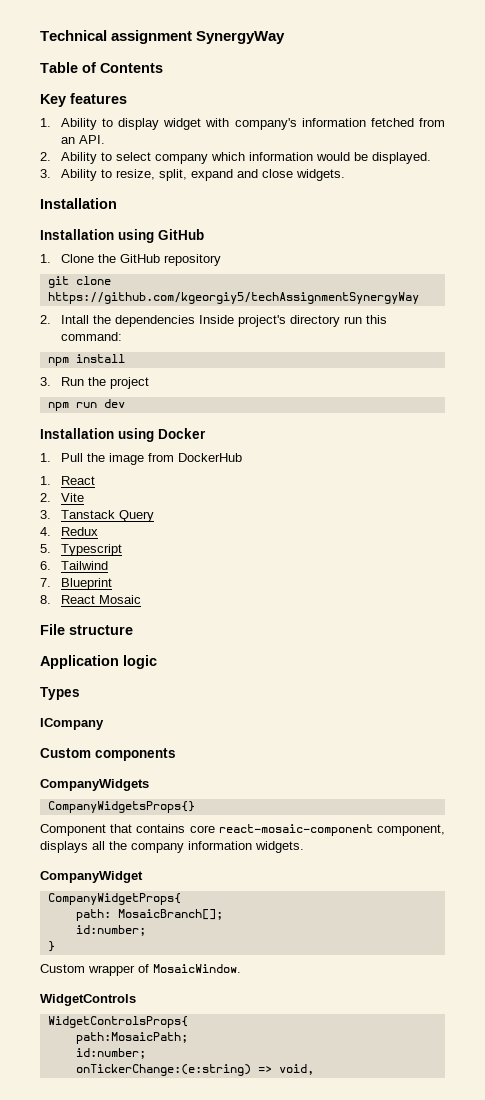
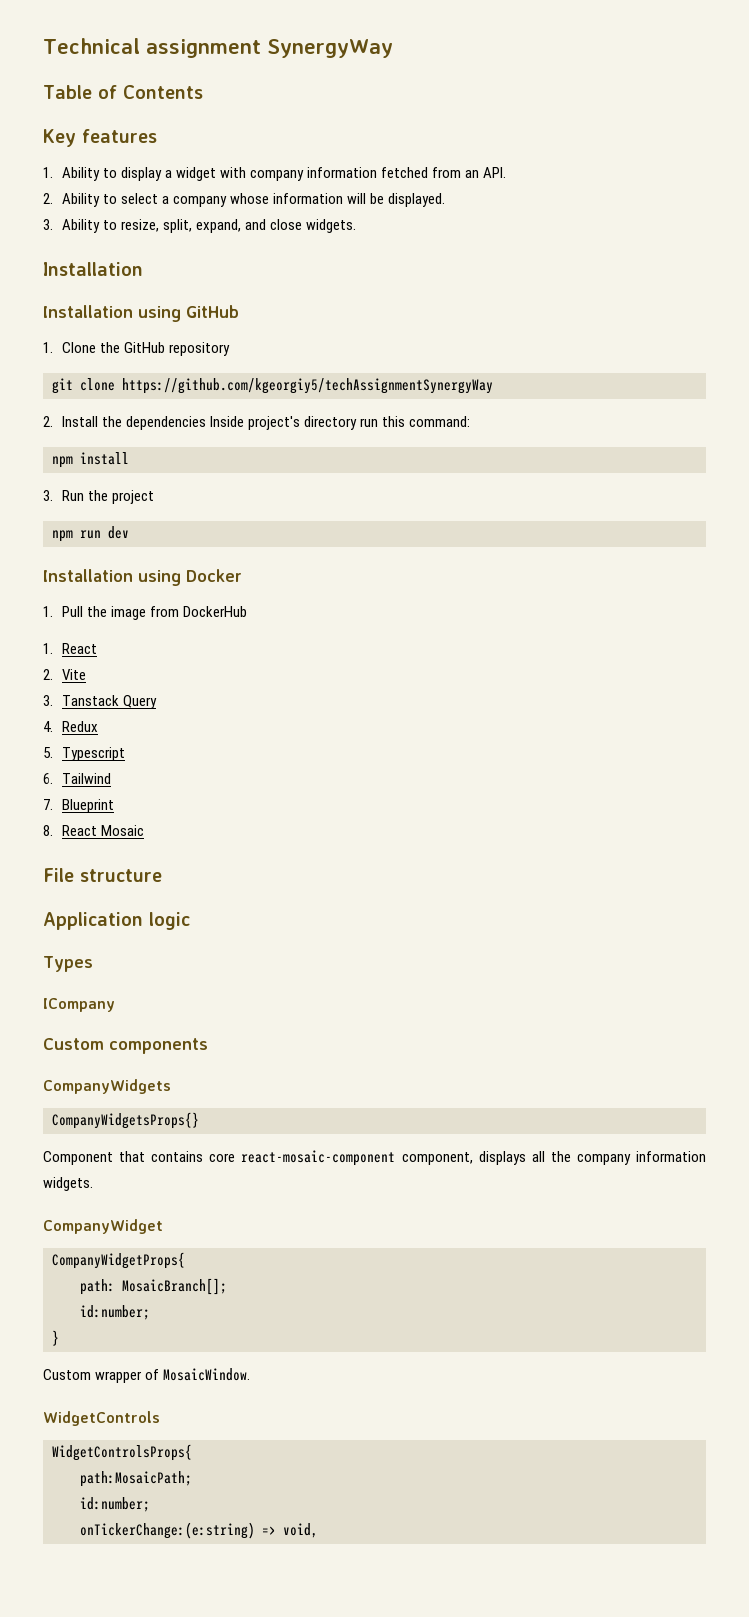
(160, 124) none -> [164,170,172,178] a
[234,118,297,130] company's -> [250,170,305,181] company
[154,152,350,164] company which information would -> [161,193,367,207] a company whose information will
[190,169,233,181] expand -> [196,219,242,233] expand,
[60,315,89,324] Intall -> [61,416,98,427] Install

